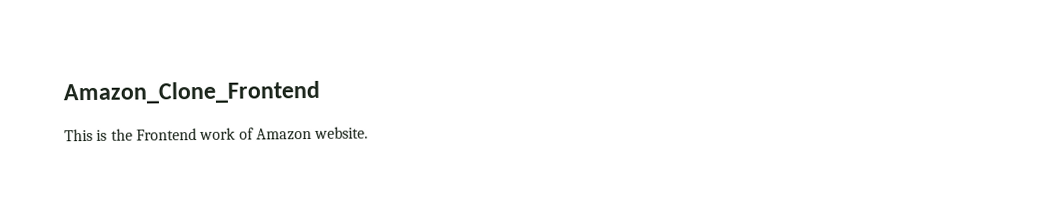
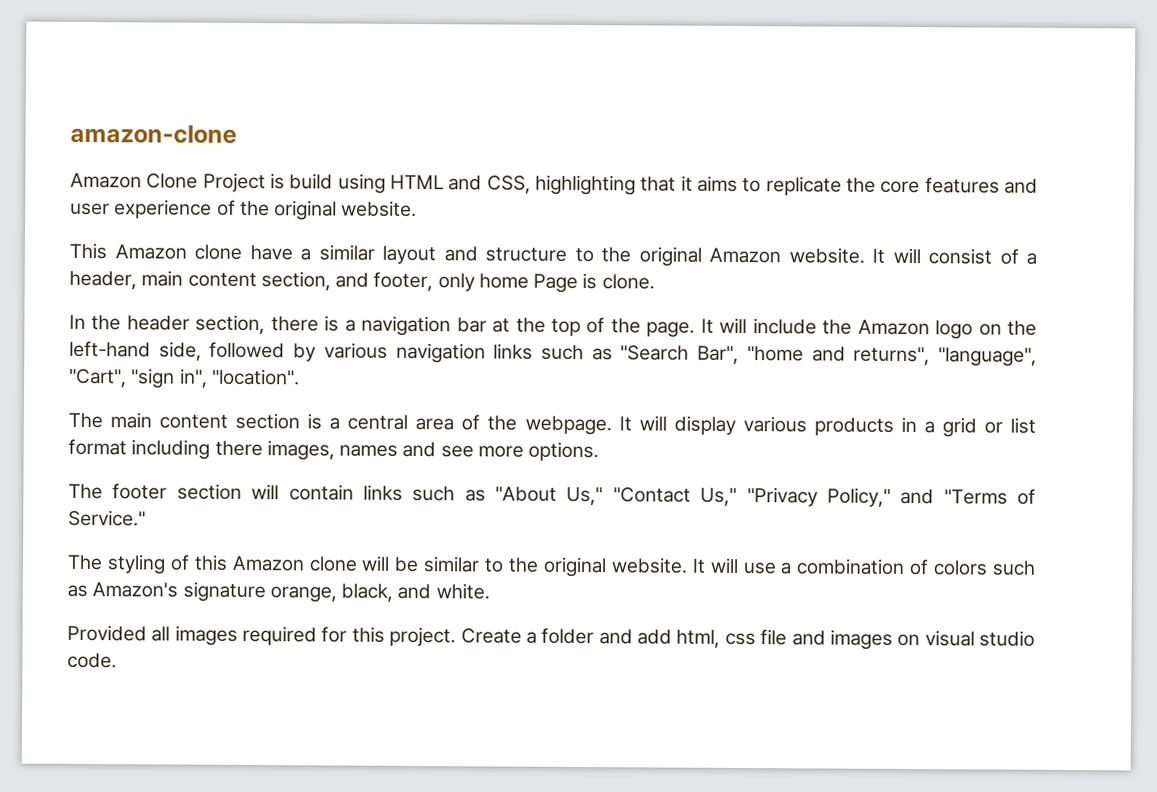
[63,80,320,105] [64,126,369,142] Amazon_Clone_Frontend // This is the Frontend work of Amazon website. -> [70,123,237,144] [70,172,1039,196] [70,199,418,221] [69,242,1037,267] [69,270,655,293] [69,314,1038,340] [69,340,1037,367] [69,368,300,389] [68,412,1036,438] [68,438,600,462] [68,483,1036,507] [68,509,146,527] [67,554,1036,578] [67,581,490,603] [67,624,1035,650] [67,652,117,669] amazon-clone // Amazon Clone Project is build using HTML and CSS, highlighting that it aims to replicate the core features and user experience of the original website. // This Amazon clone have a similar layout and structure to the original Amazon website. It will consist of a header, main content section, and footer, only home Page is clone. // In the header section, there is a navigation bar at the top of the page. It will include the Amazon logo on the left-hand side, followed by various navigation links such as "Search Bar", "home and returns", "language", "Cart", "sign in", "location". // The main content section is a central area of the webpage. It will display various products in a grid or list format including there images, names and see more options. // The footer section will contain links such as "About Us," "Contact Us," "Privacy Policy," and "Terms of Service." // The styling of this Amazon clone will be similar to the original website. It will use a combination of colors such as Amazon's signature orange, black, and white. // Provided all images required for this project. Create a folder and add html, css file and images on visual studio code.

